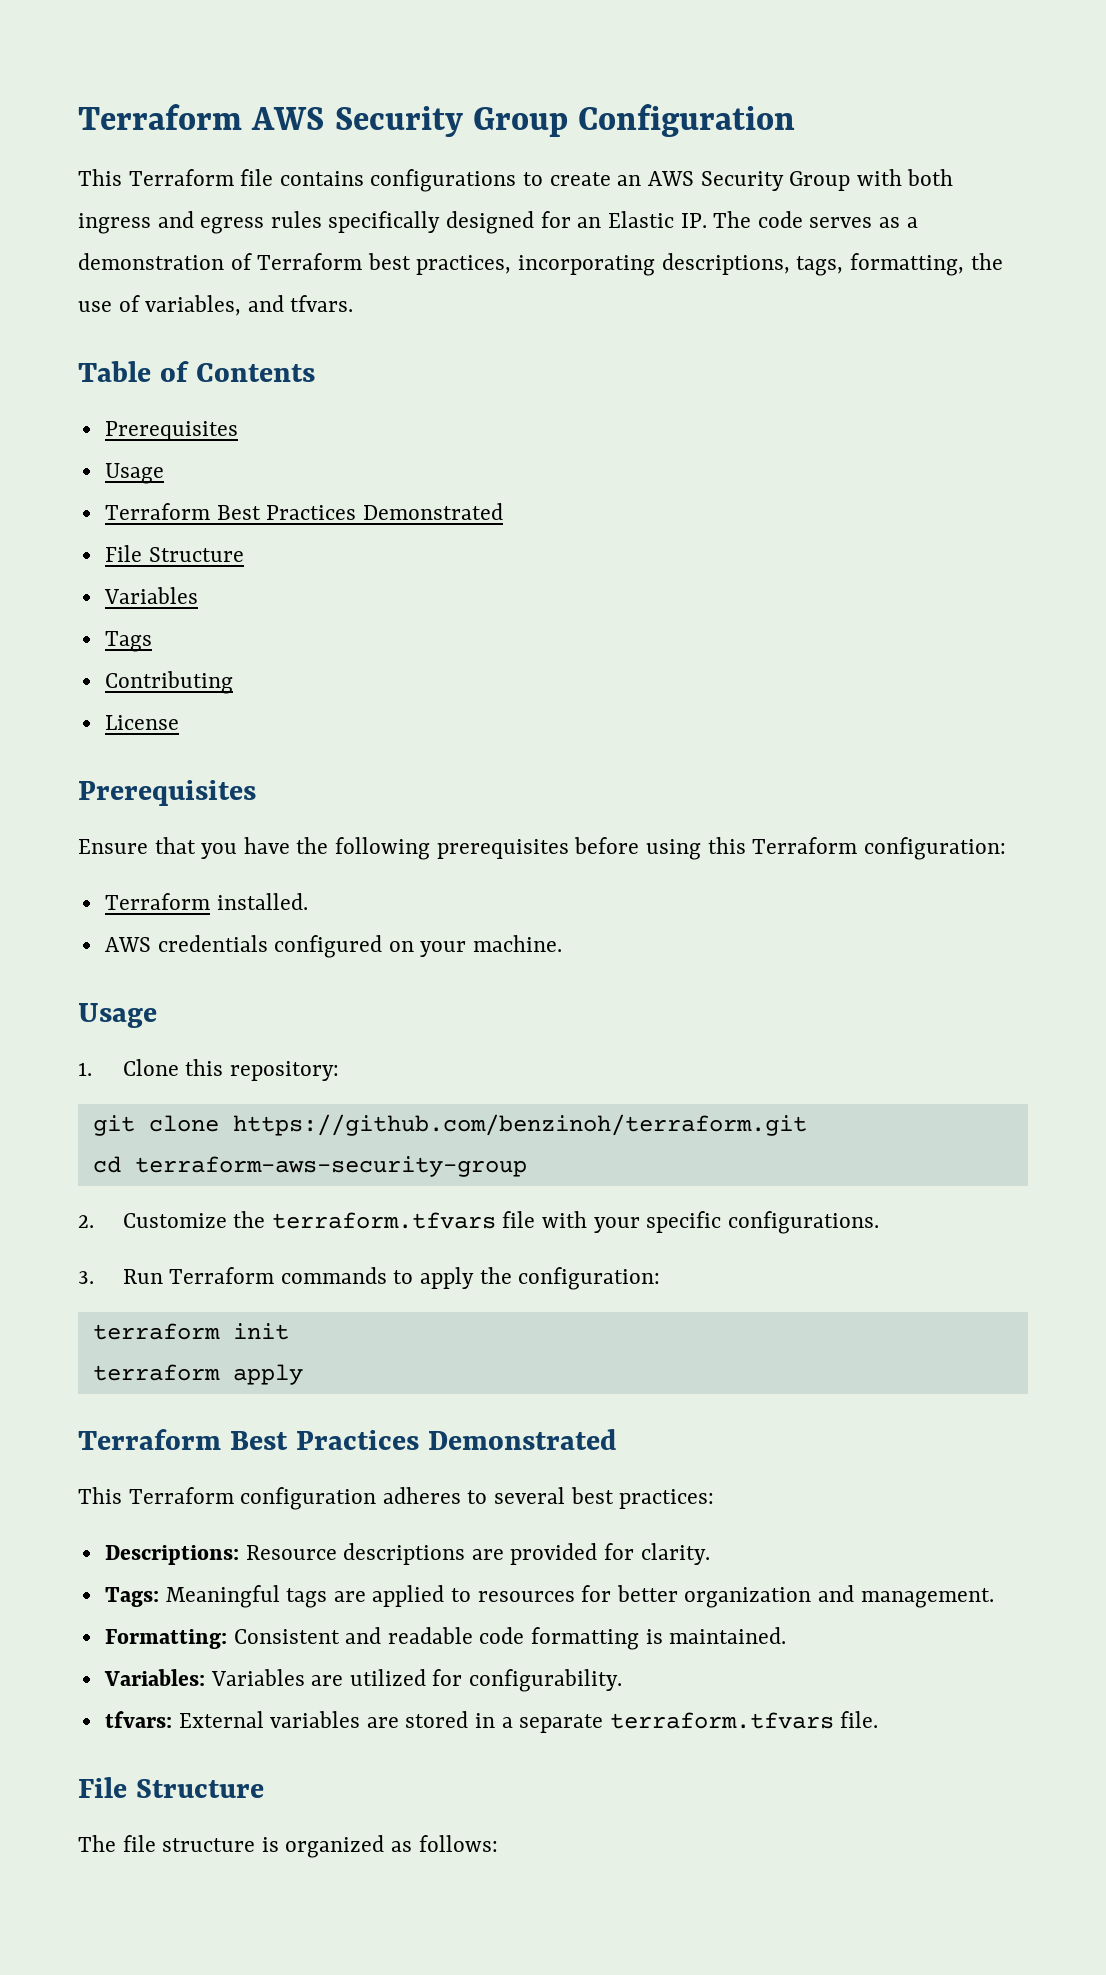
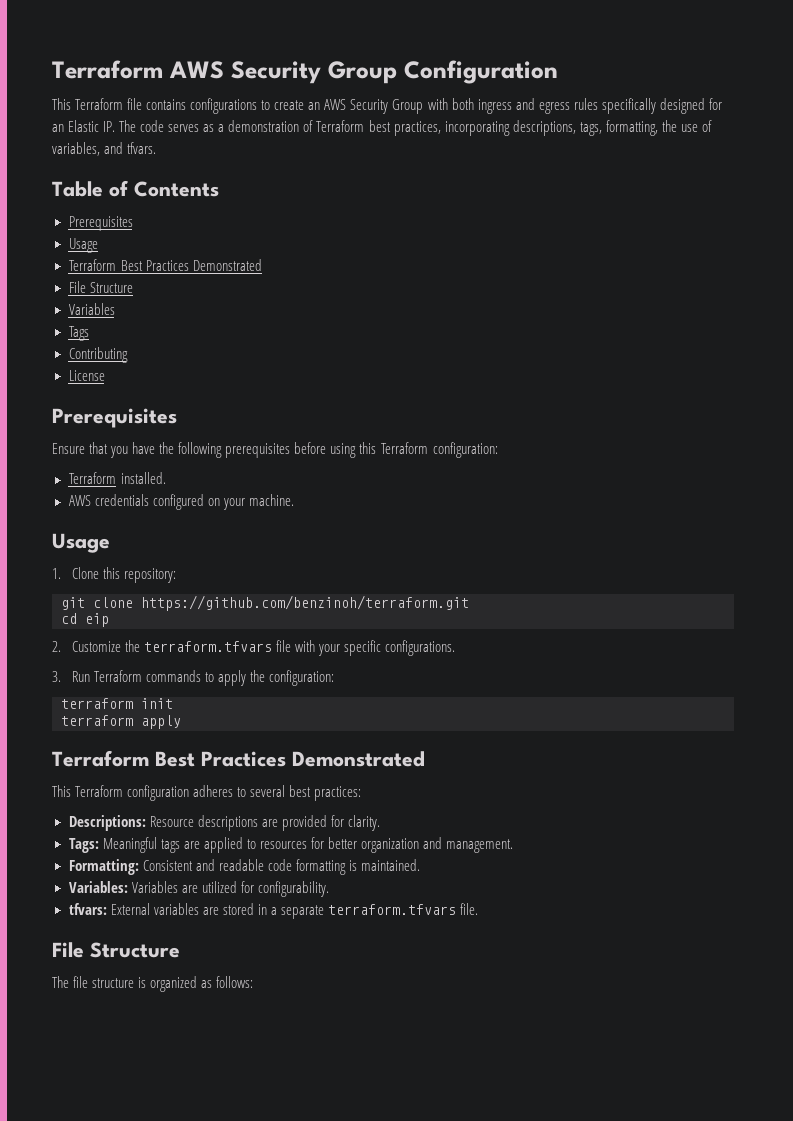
[134,1156,527,1177] terraform-aws-security-group -> [85,613,109,627] eip

